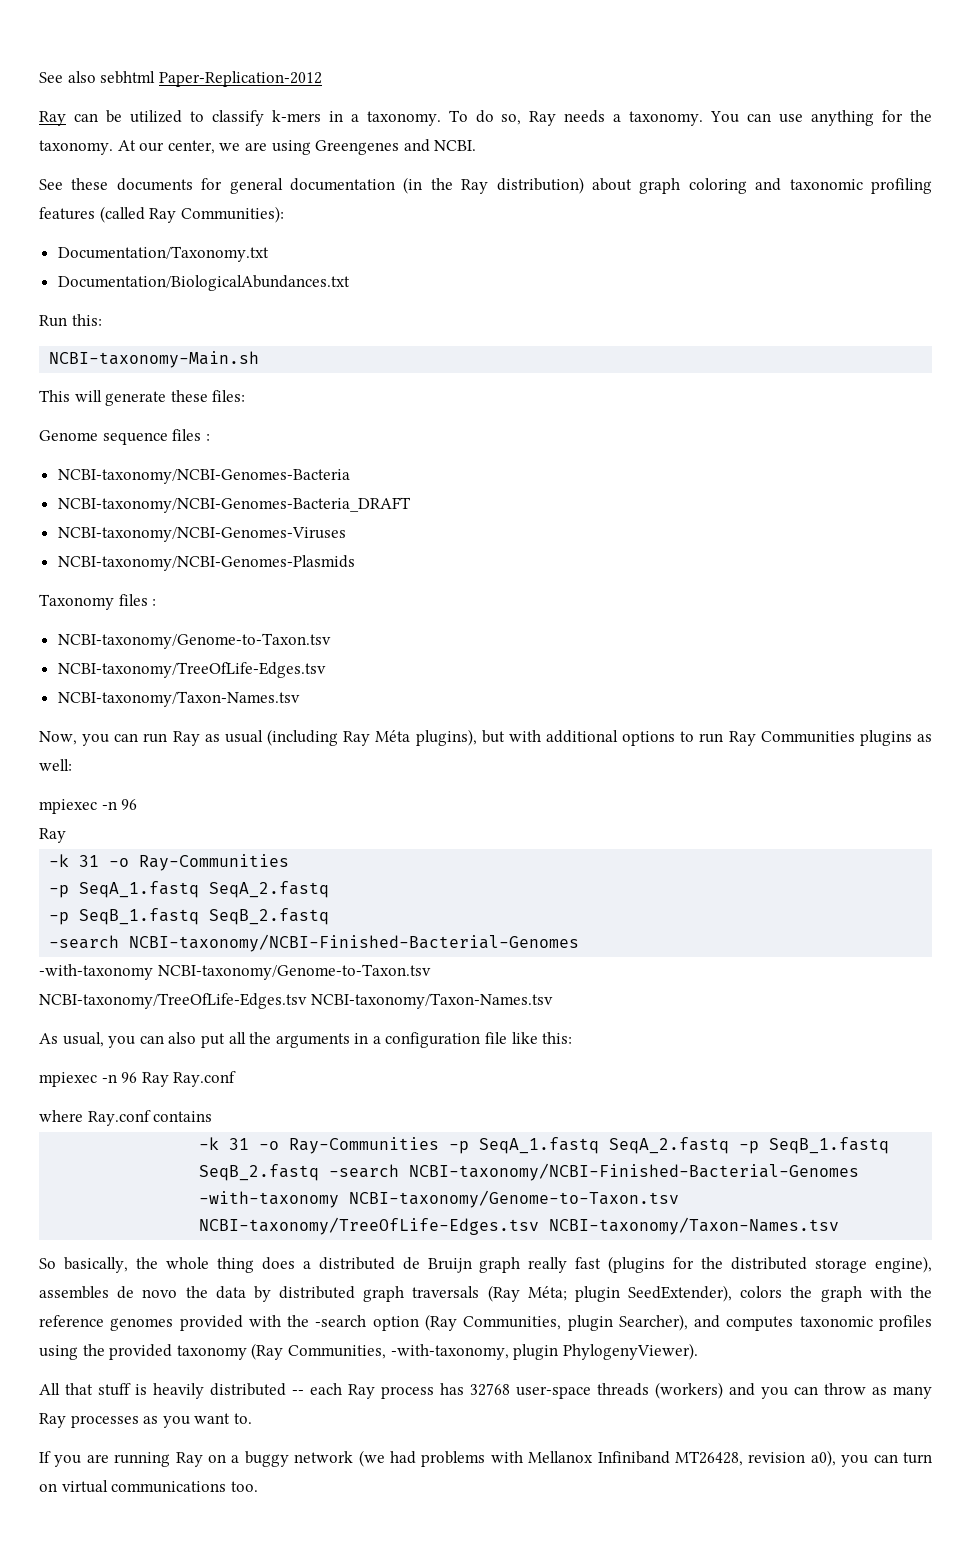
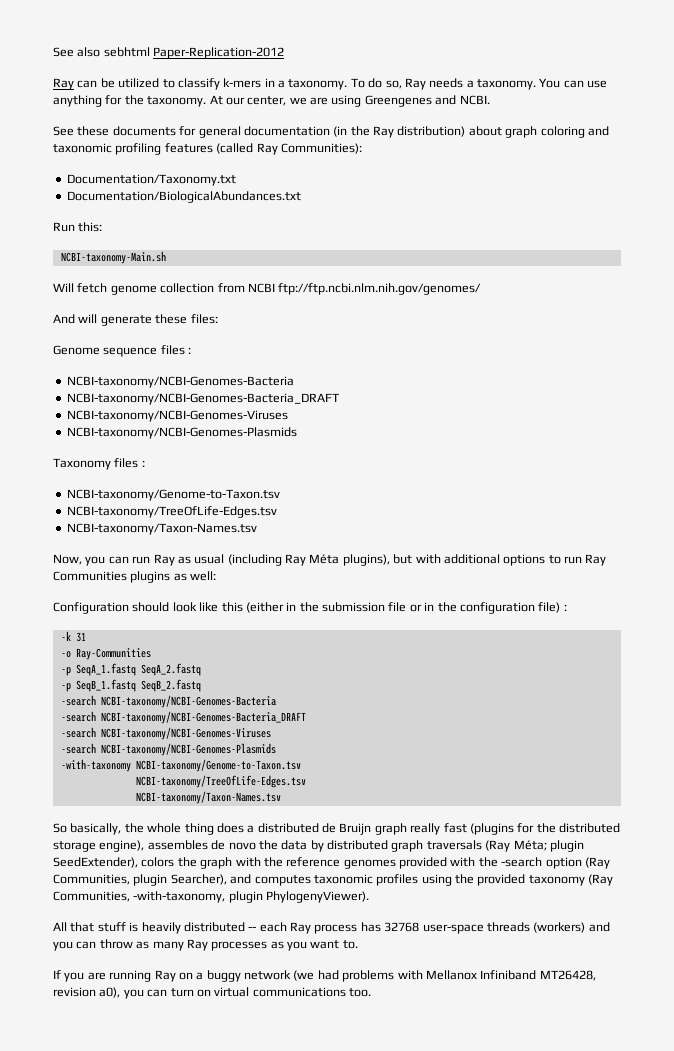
[39,390,70,402] This -> [53,283,482,295] [53,314,75,324] Will fetch genome collection from NCBI ftp://ftp.ncbi.nlm.nih.gov/genomes/ // And
[39,799,138,814] [39,828,66,843] [49,854,100,867] mpiexec -n 96 // Ray // -k 31 -> [53,602,567,614] [60,631,86,642] Configuration should look like this (either in the submission file or in the configuration file) : // -k 31 //
[129,934,580,952] [39,964,431,980] [39,993,553,1009] [39,1032,573,1048] [39,1071,237,1087] [39,1110,213,1126] [199,1137,890,1154] [199,1163,860,1181] [199,1190,680,1208] [199,1217,540,1235] NCBI-taxonomy/NCBI-Finished-Bacterial-Genomes // -with-taxonomy NCBI-taxonomy/Genome-to-Taxon.tsv // NCBI-taxonomy/TreeOfLife-Edges.tsv NCBI-taxonomy/Taxon-Names.tsv // As usual, you can also put all the arguments in a configuration file like this: // mpiexec -n 96 Ray Ray.conf // where Ray.conf contains // -k 31 -o Ray-Communities -p SeqA_1.fastq SeqA_2.fastq -p SeqB_1.fastq SeqB_2.fastq -search NCBI-taxonomy/NCBI-Finished-Bacterial-Genomes -with-taxonomy NCBI-taxonomy/Genome-to-Taxon.tsv NCBI-taxonomy/TreeOfLife-Edges.tsv -> [100,695,276,708] [60,711,306,724] [60,727,271,740] [60,743,276,756] [60,759,301,772] [135,775,306,788] NCBI-taxonomy/NCBI-Genomes-Bacteria // -search NCBI-taxonomy/NCBI-Genomes-Bacteria_DRAFT // -search NCBI-taxonomy/NCBI-Genomes-Viruses // -search NCBI-taxonomy/NCBI-Genomes-Plasmids // -with-taxonomy NCBI-taxonomy/Genome-to-Taxon.tsv // NCBI-taxonomy/TreeOfLife-Edges.tsv //

